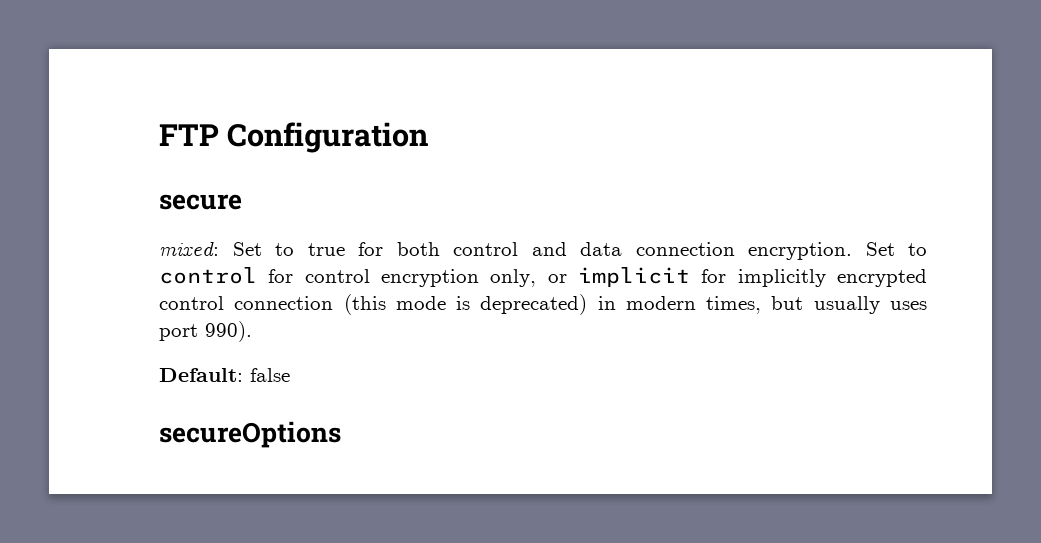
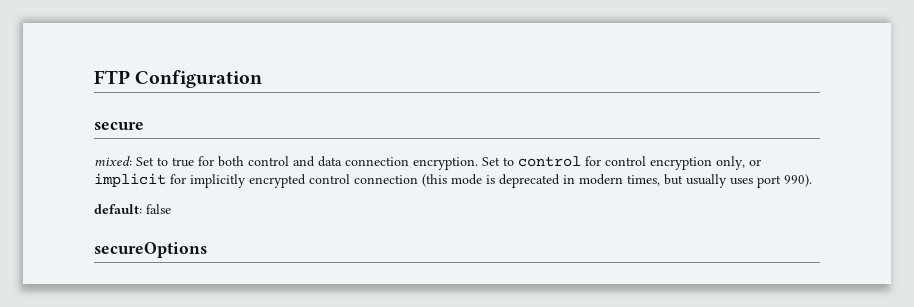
[480,294,588,315] deprecated) -> [499,174,560,188] deprecated
[159,368,243,382] Default: -> [94,204,142,214] default:

